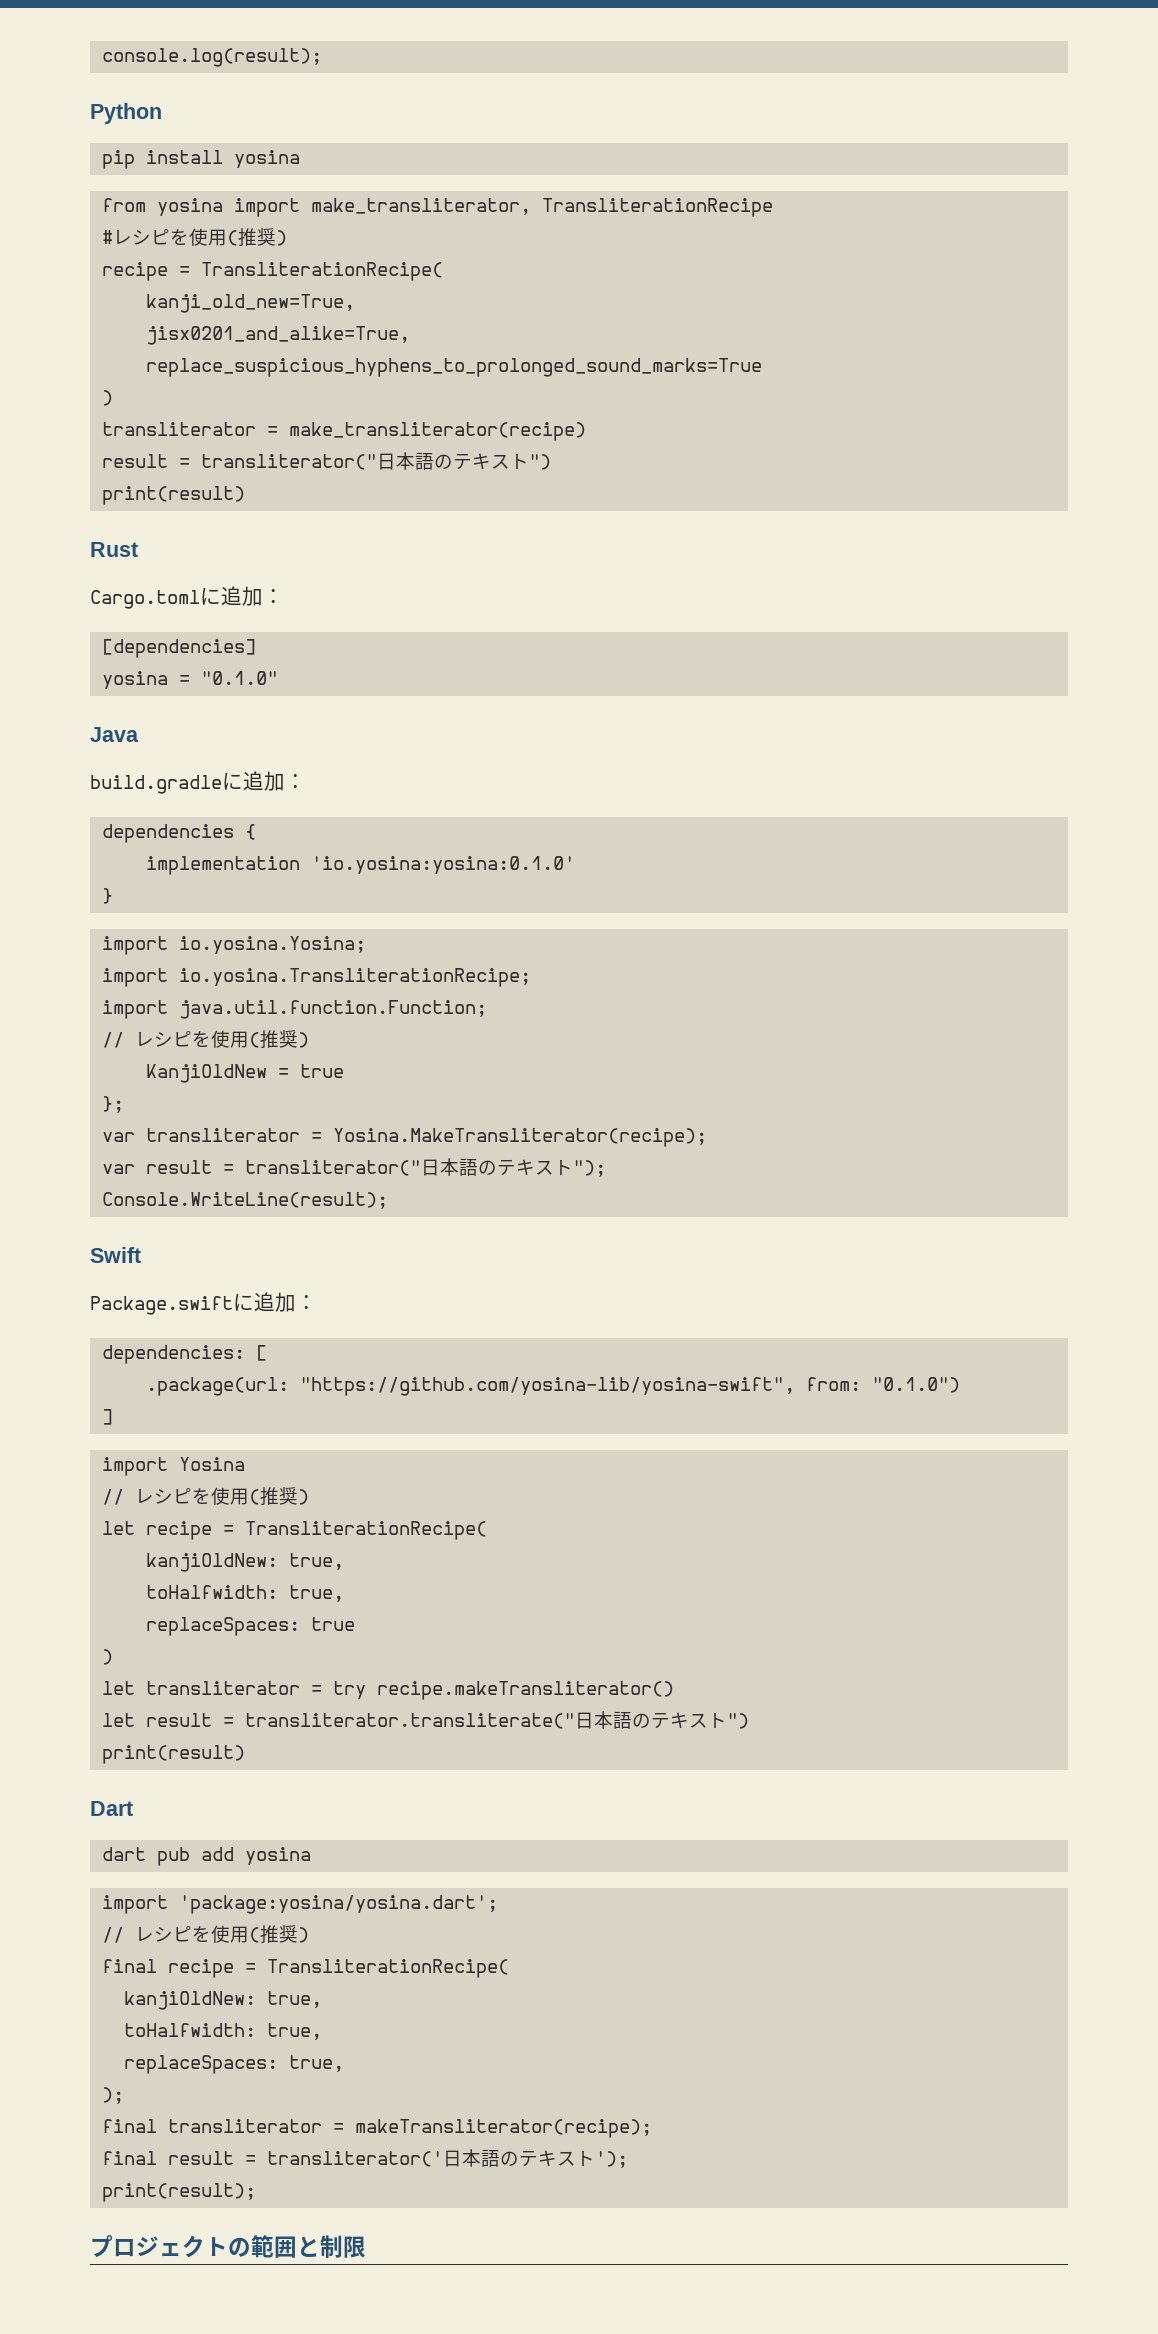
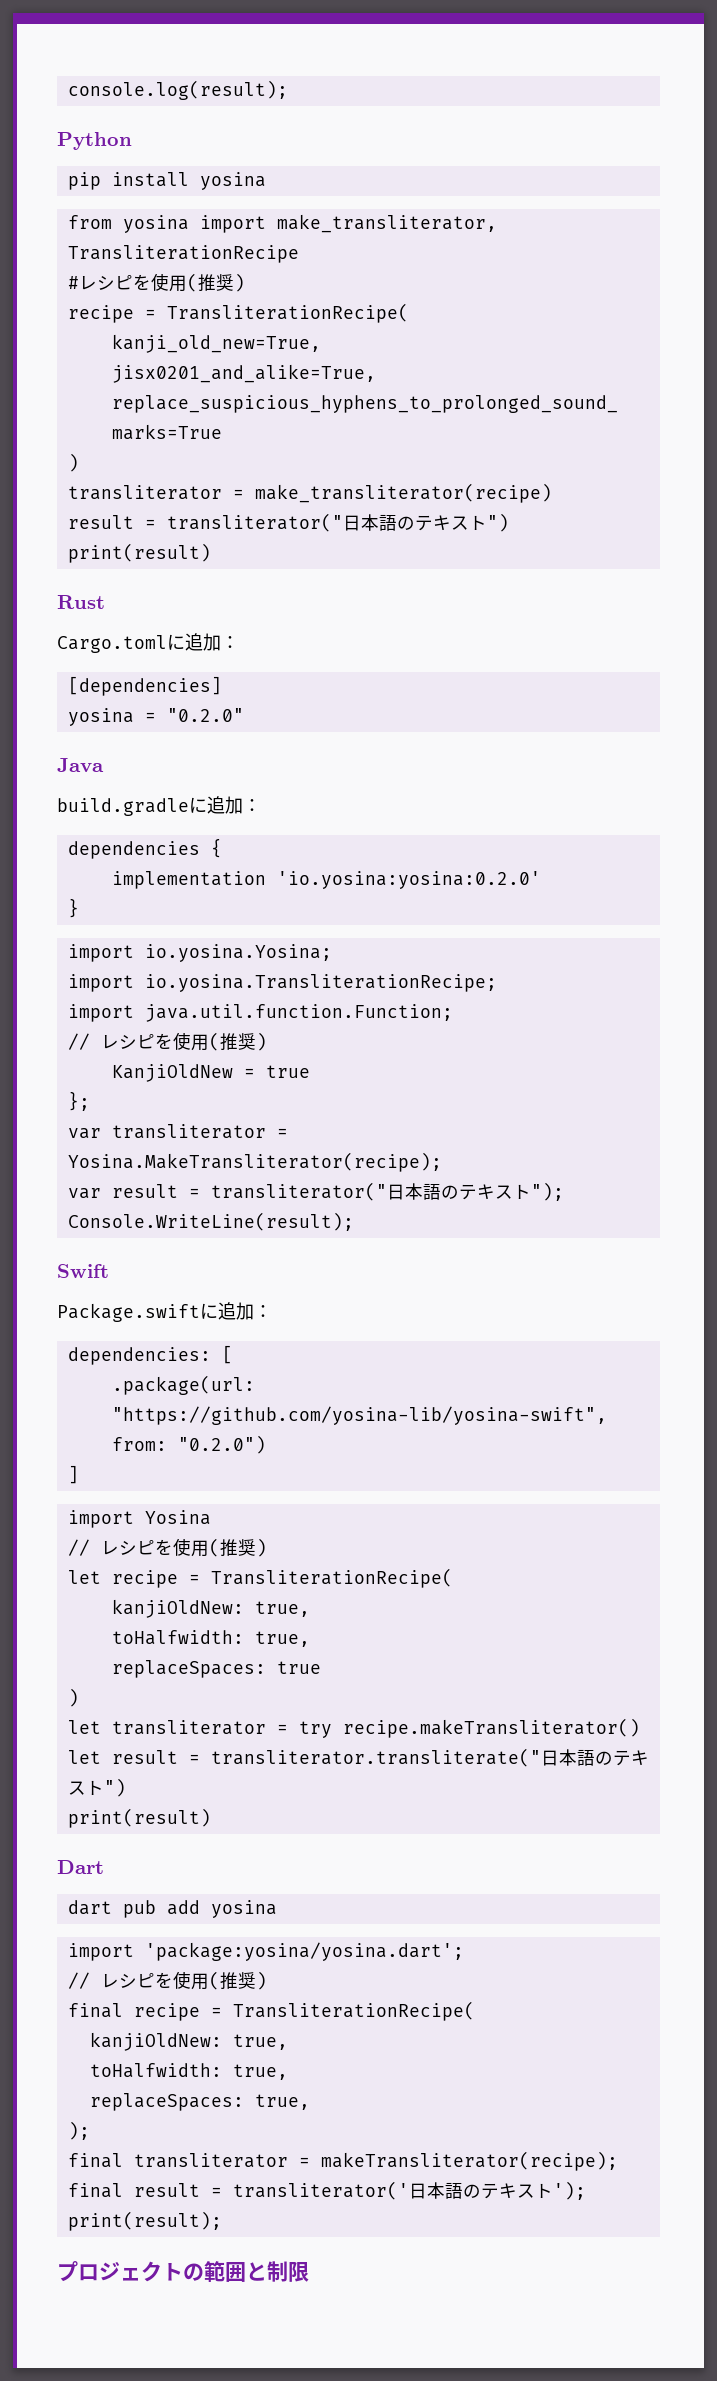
[201,671,279,685] "0.1.0" -> [166,708,244,722] "0.2.0"
[311,856,576,874] 'io.yosina:yosina:0.1.0' -> [276,871,541,889] 'io.yosina:yosina:0.2.0'
[872,1377,961,1393] "0.1.0") -> [177,1435,266,1454] "0.2.0")

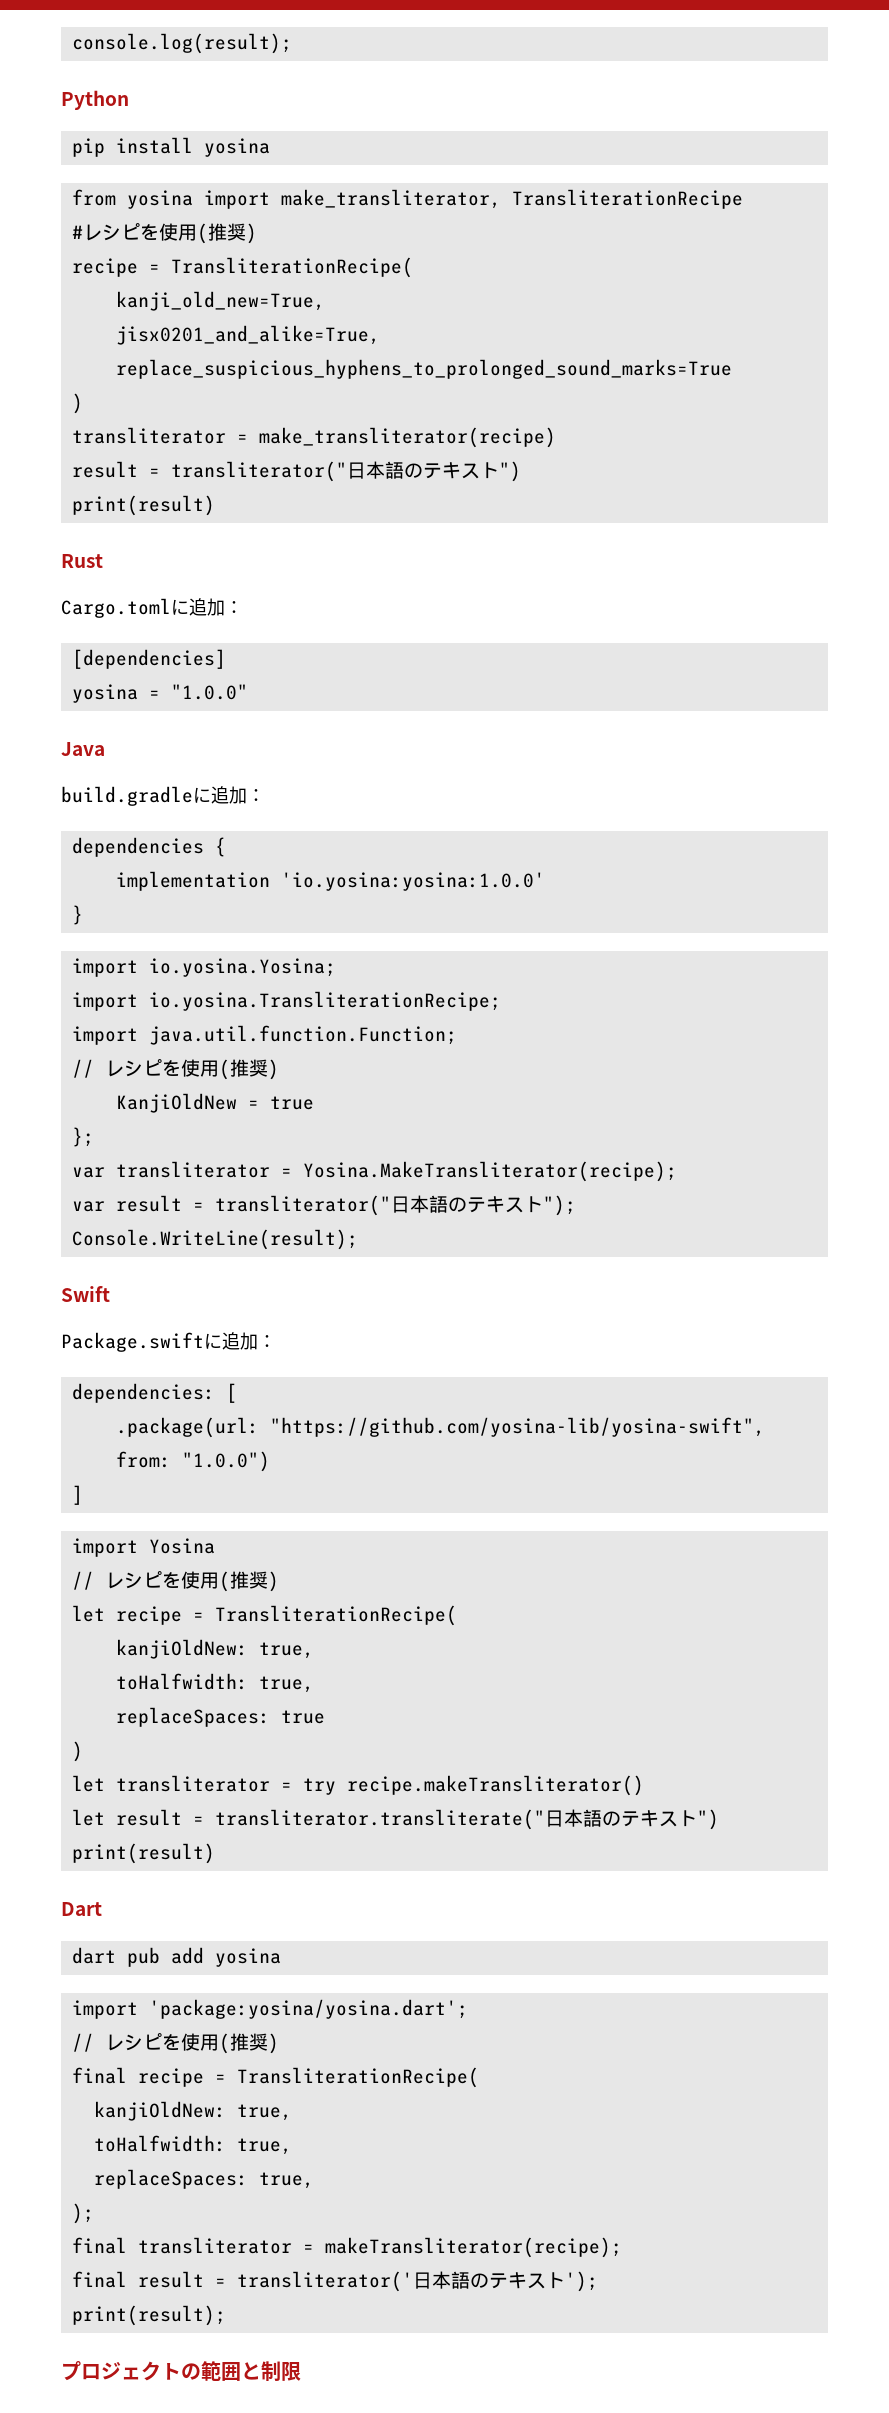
[166,708,244,722] "0.2.0" -> [170,684,248,700] "1.0.0"
[276,871,541,889] 'io.yosina:yosina:0.2.0' -> [280,872,545,891] 'io.yosina:yosina:1.0.0'
[177,1435,266,1454] "0.2.0") -> [181,1451,270,1472] "1.0.0")

